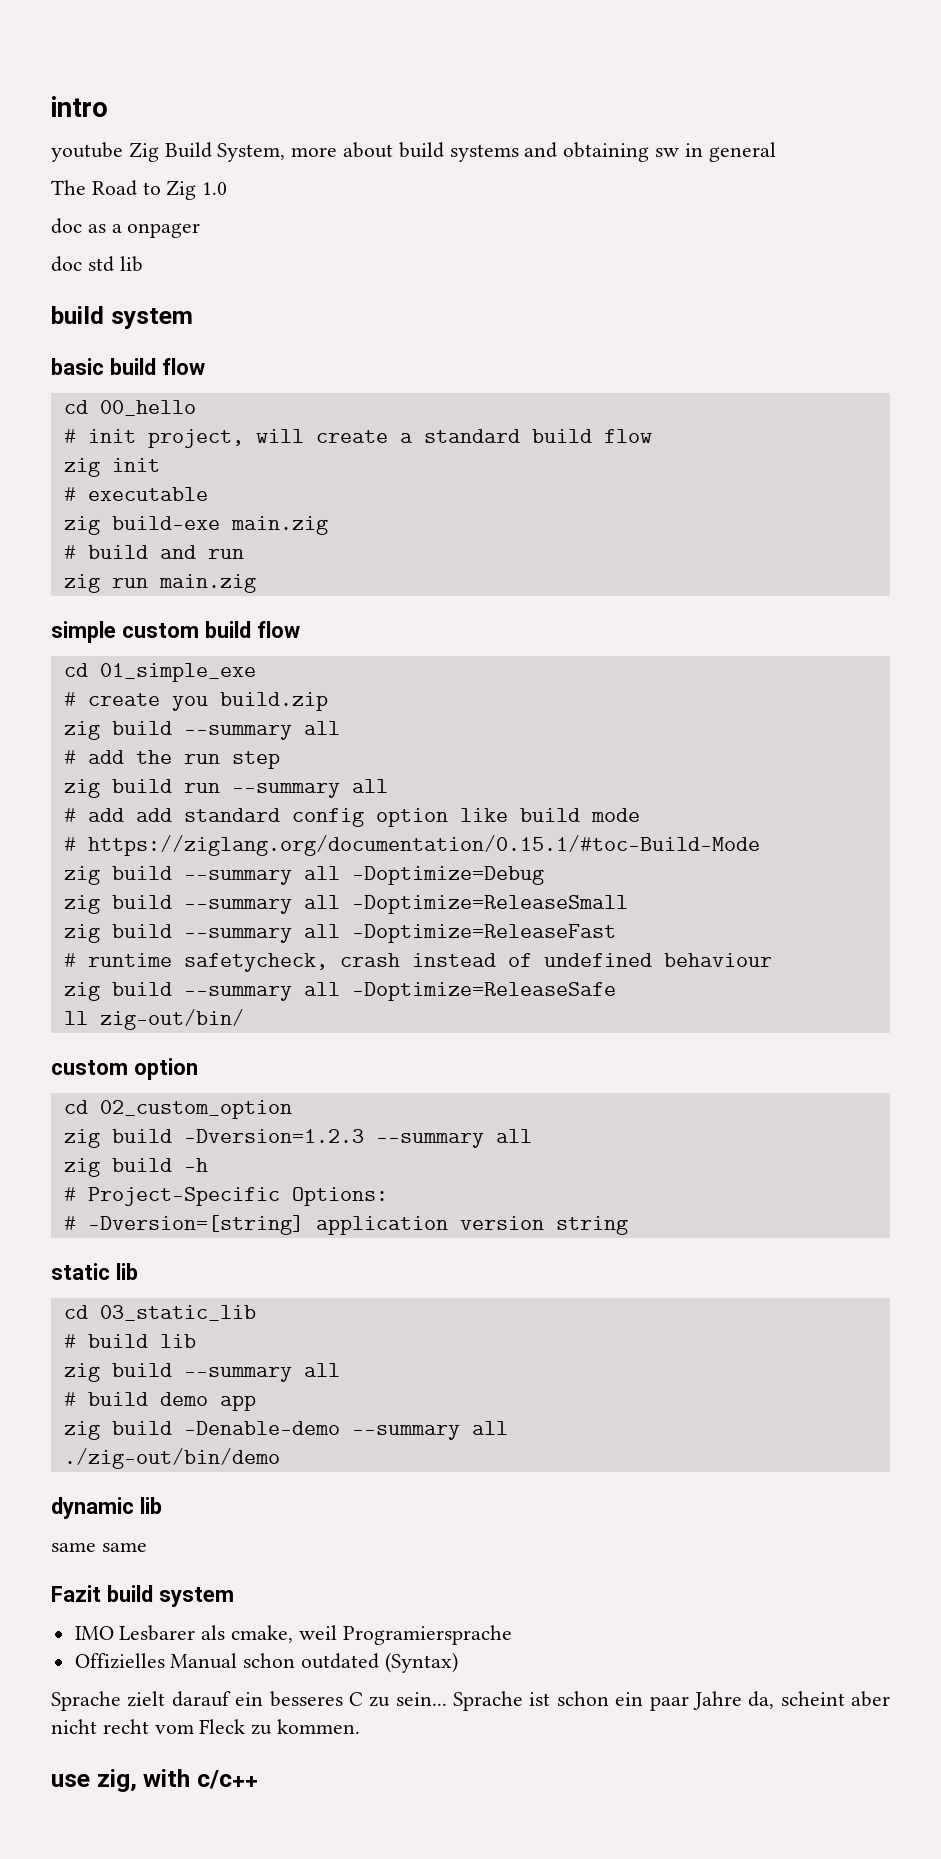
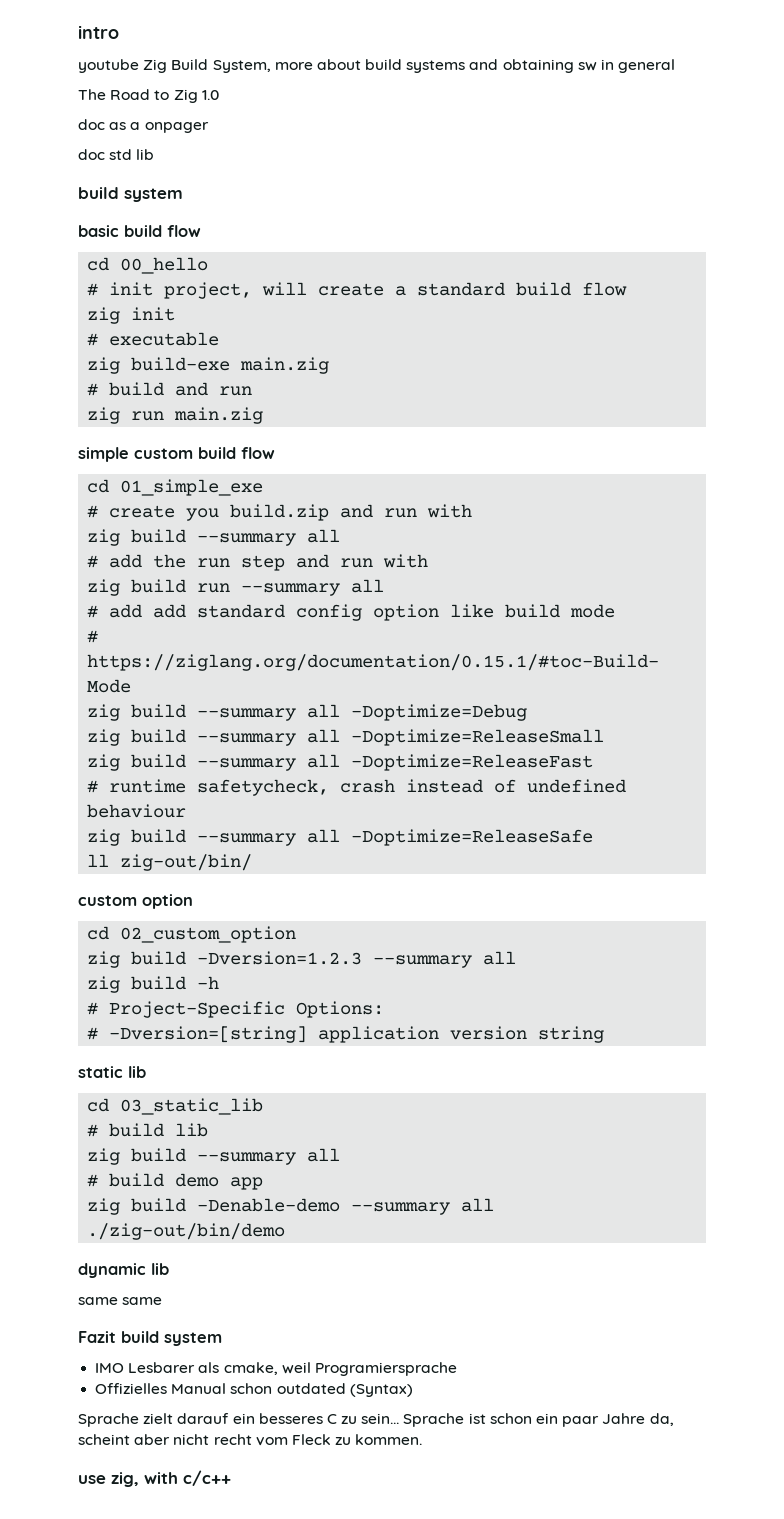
(328, 701) none -> [340,504,473,518] and run with
(280, 760) none -> [296,554,429,568] and run with

